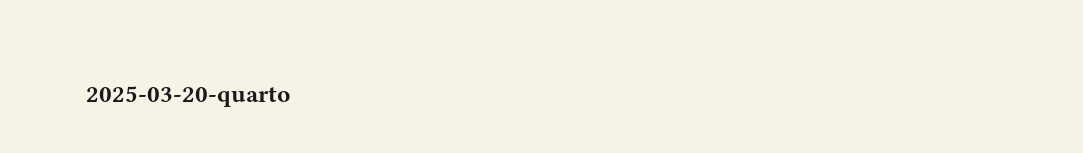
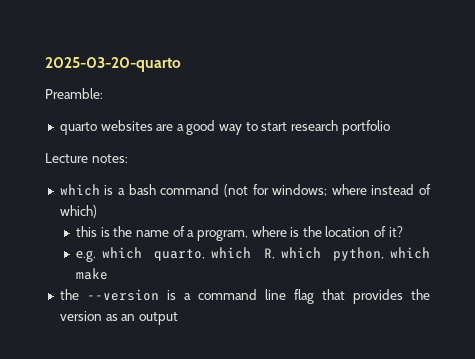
(291, 96) none -> [45,88,103,99] [59,120,390,135] [45,153,128,163] [59,184,432,197] [59,205,97,218] [76,226,403,241] [76,247,430,262] [76,268,109,280] [59,289,430,304] [59,311,178,325] // Preamble: // quarto websites are a good way to start research portfolio // Lecture notes: // which is a bash command (not for windows; where instead of which) // this is the name of a program, where is the location of it? // e.g. which quarto, which R, which python, which make // the --version is a command line flag that provides the version as an output

